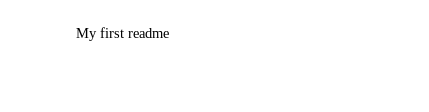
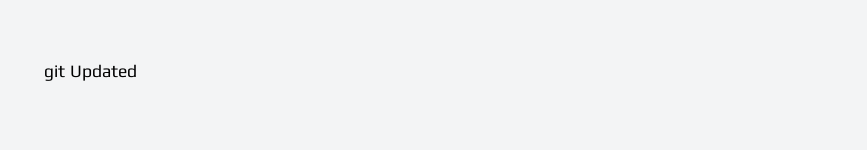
[76,27,169,41] My first readme -> [44,64,137,81] git Updated

